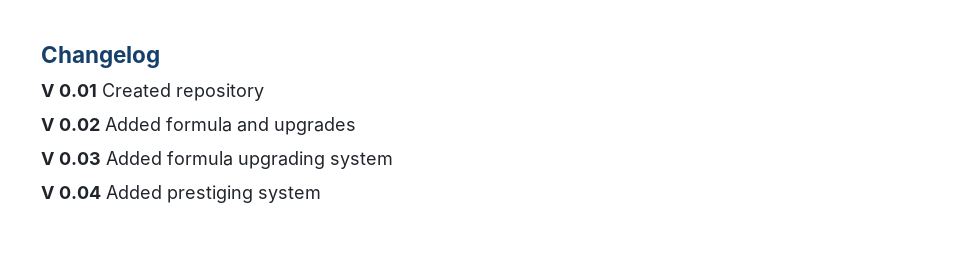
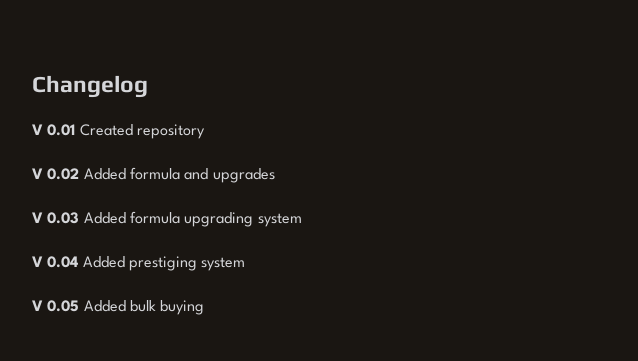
(321, 194) none -> [32,300,205,315] // V 0.05 Added bulk buying

